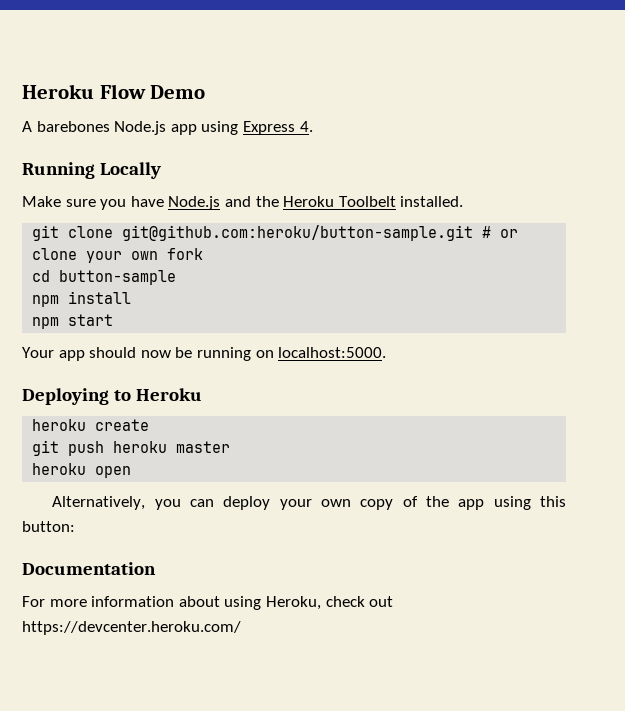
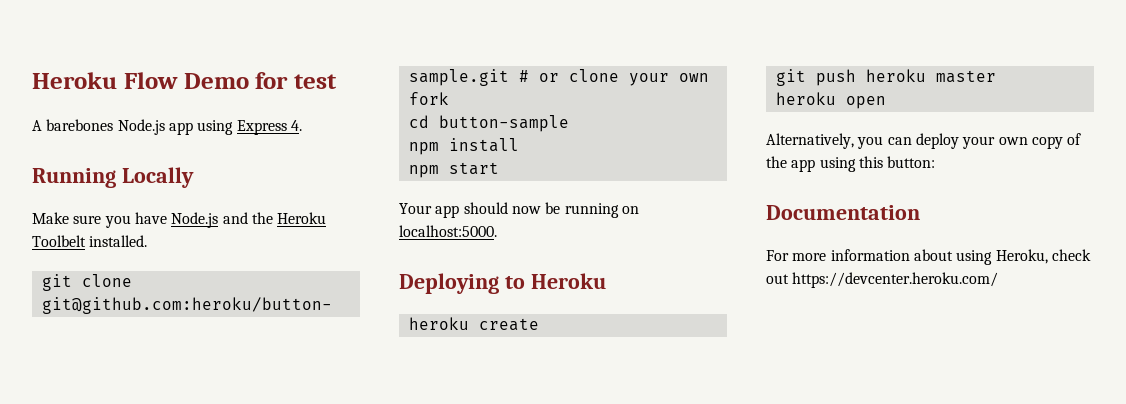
(206, 92) none -> [255,72,337,89] for test

